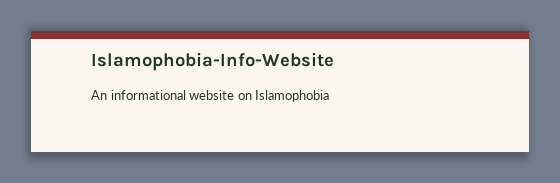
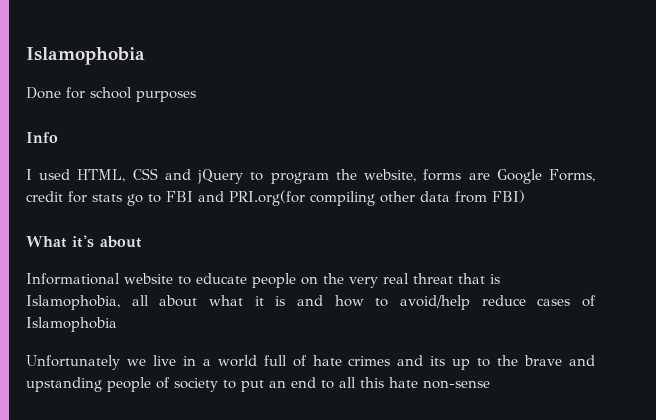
[91,52,334,71] [91,90,330,102] Islamophobia-Info-Website // An informational website on Islamophobia -> [26,47,145,65] [26,87,196,102] [26,132,58,143] [26,168,595,184] [26,190,525,206] [26,235,142,248] [26,273,500,288] [26,295,597,310] [26,317,117,332] [26,355,595,370] [26,377,490,392] Islamophobia // Done for school purposes // Info // I used HTML, CSS and jQuery to program the website, forms are Google Forms, credit for stats go to FBI and PRI.org(for compiling other data from FBI) // What it's about // Informational website to educate people on the very real threat that is Islamophobia, all about what it is and how to avoid/help reduce cases of Islamophobia // Unfortunately we live in a world full of hate crimes and its up to the brave and upstanding people of society to put an end to all this hate non-sense

